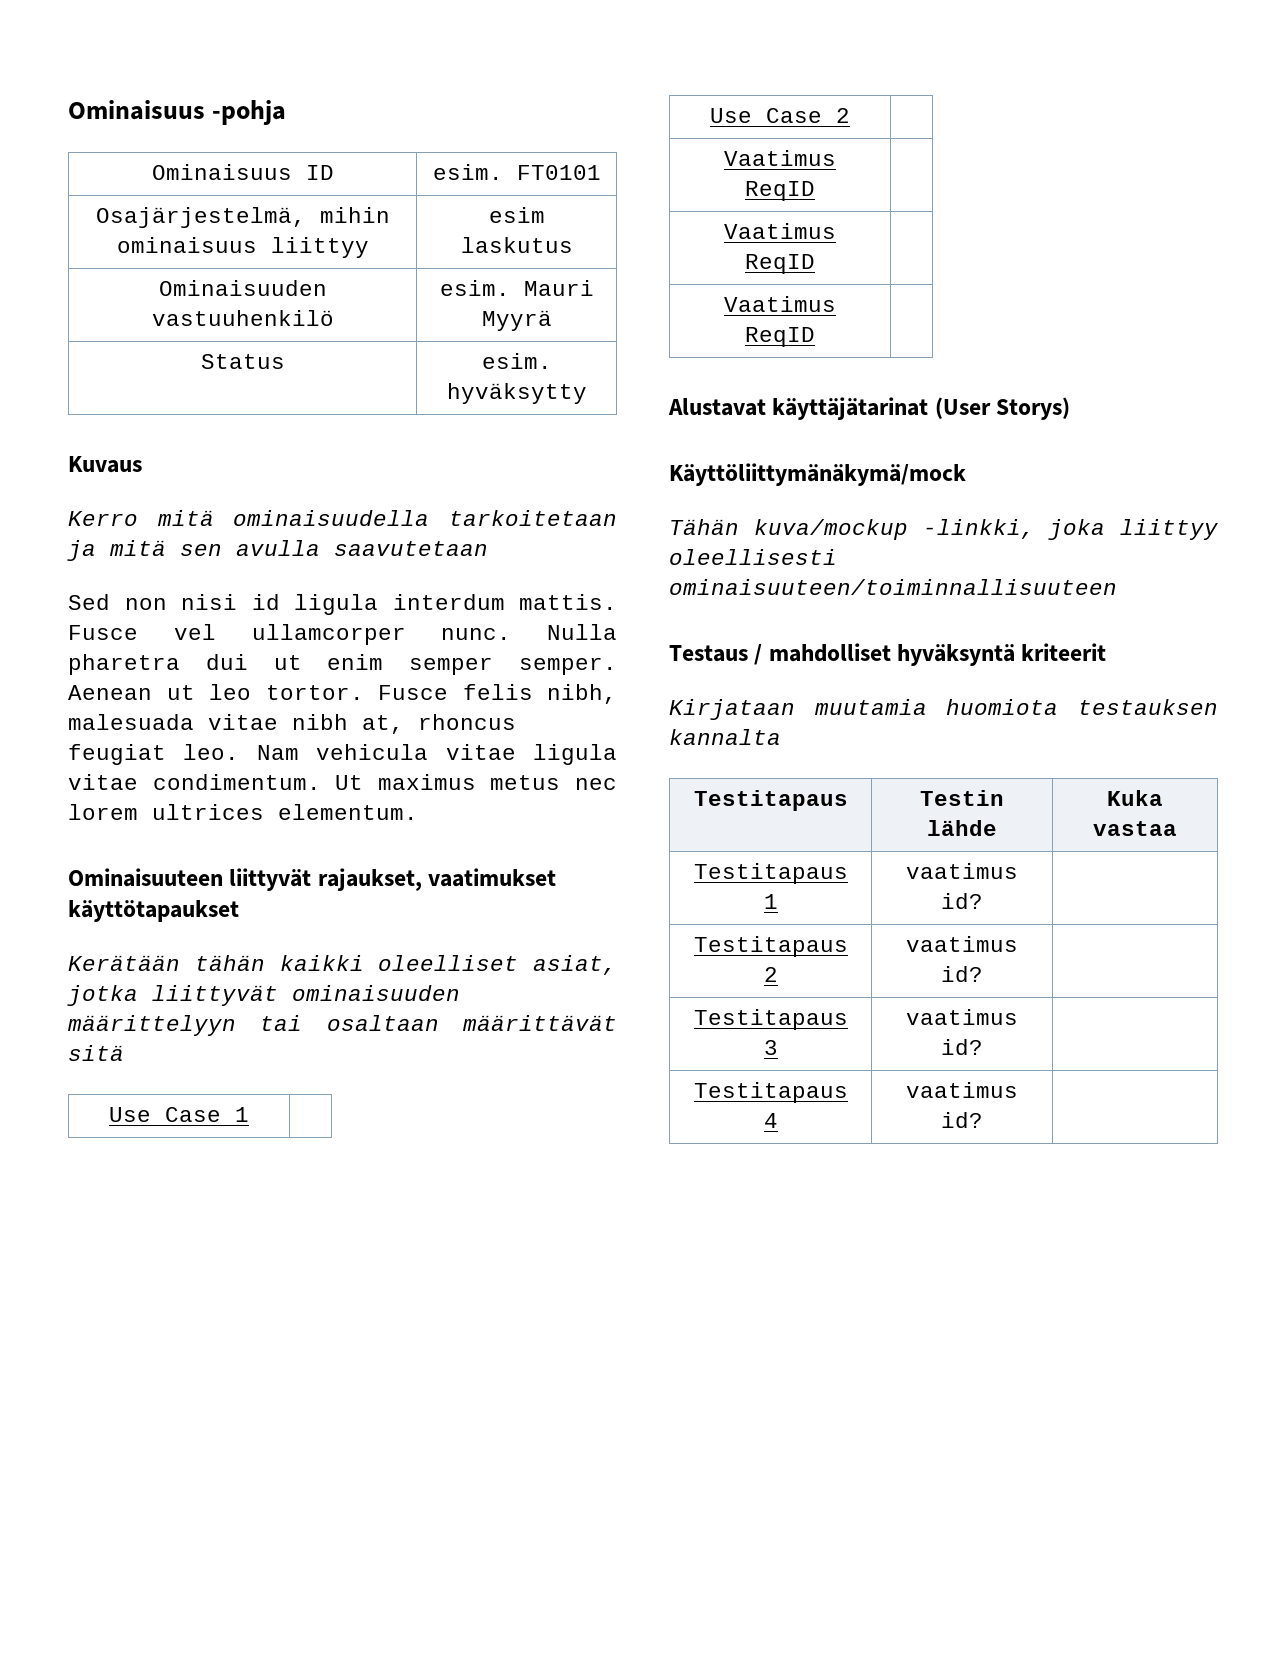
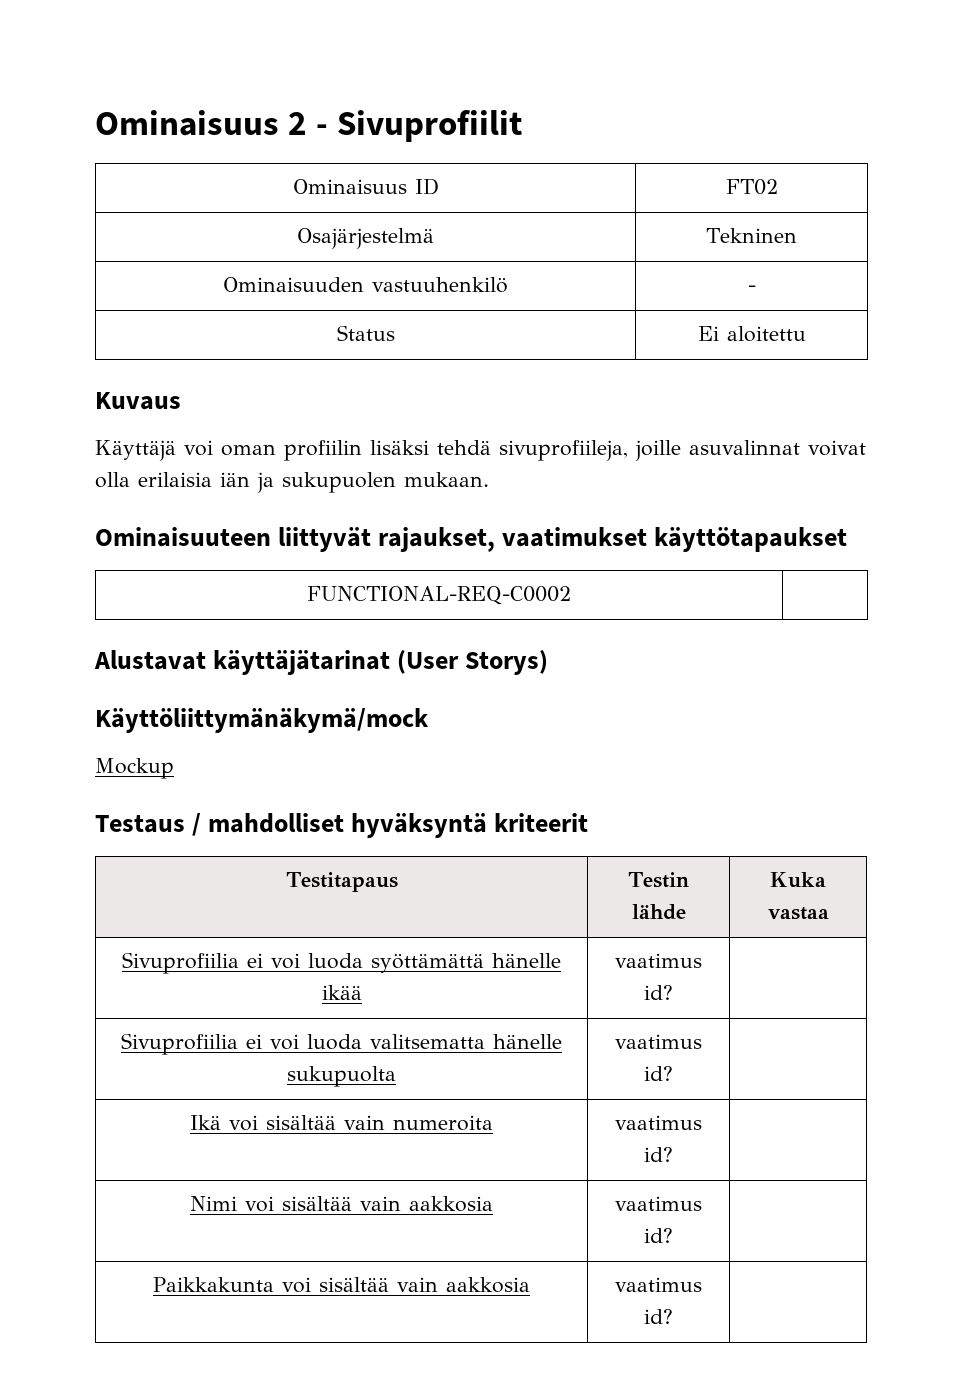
[68,100,287,125] Ominaisuus -pohja -> [95,110,523,142] Ominaisuus 2 - Sivuprofiilit
[432,164,601,180] [95,207,390,228] [116,237,369,258] [488,207,545,223] [460,237,573,253] esim. FT0101 // Osajärjestelmä, mihin ominaisuus liittyy | esim laskutus -> [725,179,778,195] [297,228,434,249] [706,228,798,243] FT02 // Osajärjestelmä | Tekninen
[439,280,594,296] [481,310,552,331] esim. Mauri Myyrä -> [747,285,756,292] -
[481,353,552,369] [446,383,587,404] esim. hyväksytty -> [697,326,806,342] Ei aloitettu
[68,510,617,526] [67,540,488,561] [68,594,617,615] [68,624,617,645] [68,654,617,675] [68,684,617,704] [68,714,516,734] [68,744,617,765] [68,774,617,790] [68,804,418,820] Kerro mitä ominaisuudella tarkoitetaan ja mitä sen avulla saavutetaan // Sed non nisi id ligula interdum mattis. Fusce vel ullamcorper nunc. Nulla pharetra dui ut enim semper semper. Aenean ut leo tortor. Fusce felis nibh, malesuada vitae nibh at, rhoncus feugiat leo. Nam vehicula vitae ligula vitae condimentum. Ut maximus metus nec lorem ultrices elementum. -> [95,440,866,461] [95,472,489,493] Käyttäjä voi oman profiilin lisäksi tehdä sivuprofiileja, joille asuvalinnat voivat olla erilaisia iän ja sukupuolen mukaan.
[68,955,617,975] [67,985,460,1006] [68,1015,617,1036] [68,1045,124,1061] [109,1107,249,1122] [710,108,850,123] [724,150,836,166] [745,181,815,201] [724,223,836,239] [745,254,815,274] [724,296,836,312] [745,327,815,347] // Kerätään tähän kaikki oleelliset asiat, jotka liittyvät ominaisuuden määrittelyyn tai osaltaan määrittävät sitä // Use Case 1 | // Use Case 2 | // Vaatimus ReqID | // Vaatimus ReqID | // Vaatimus ReqID -> [307,586,571,605] // FUNCTIONAL-REQ-C0002
[669,519,1218,540] [669,549,837,565] [669,579,1117,595] Tähän kuva/mockup -linkki, joka liittyy oleellisesti ominaisuuteen/toiminnallisuuteen -> [95,758,174,779] Mockup
[669,699,1218,720] [669,729,781,745] // Kirjataan muutamia huomiota testauksen kannalta -> (589, 822) none
[693,863,848,884] [763,894,778,909] [906,863,1018,879] [941,893,983,909] [693,936,848,957] [763,967,778,982] [906,936,1018,952] [941,966,983,982] [693,1009,848,1030] [763,1040,778,1055] [906,1009,1018,1025] [941,1039,983,1055] [693,1082,848,1103] [763,1113,778,1128] Testitapaus 1 | vaatimus id? | // Testitapaus 2 | vaatimus id? | // Testitapaus 3 | vaatimus id? | // Testitapaus 4 -> [122,952,561,974] [321,985,362,1000] [615,953,702,968] [644,985,673,1000] [121,1033,562,1055] [287,1066,396,1087] [615,1034,702,1049] [644,1066,673,1081] [190,1115,493,1131] [615,1115,702,1130] [644,1147,673,1162] [190,1196,493,1212] [615,1196,702,1211] [644,1228,673,1243] [153,1277,530,1293] Sivuprofiilia ei voi luoda syöttämättä hänelle ikää | vaatimus id? | // Sivuprofiilia ei voi luoda valitsematta hänelle sukupuolta | vaatimus id? | // Ikä voi sisältää vain numeroita | vaatimus id? | // Nimi voi sisältää vain aakkosia | vaatimus id? | // Paikkakunta voi sisältää vain aakkosia

